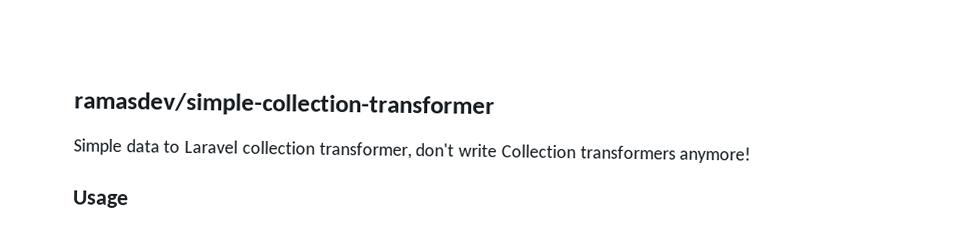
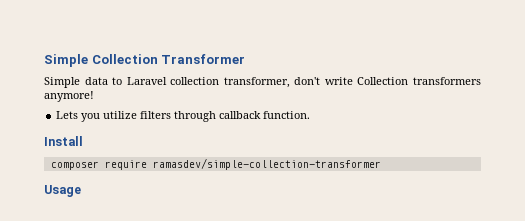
[74,91,495,119] ramasdev/simple-collection-transformer -> [44,54,246,67] Simple Collection Transformer
(752, 155) none -> [56,111,311,122] [44,136,83,146] [50,158,381,170] // Lets you utilize filters through callback function. // Install // composer require ramasdev/simple-collection-transformer

